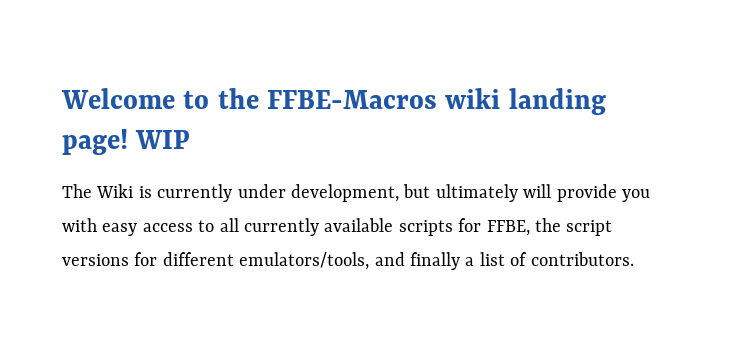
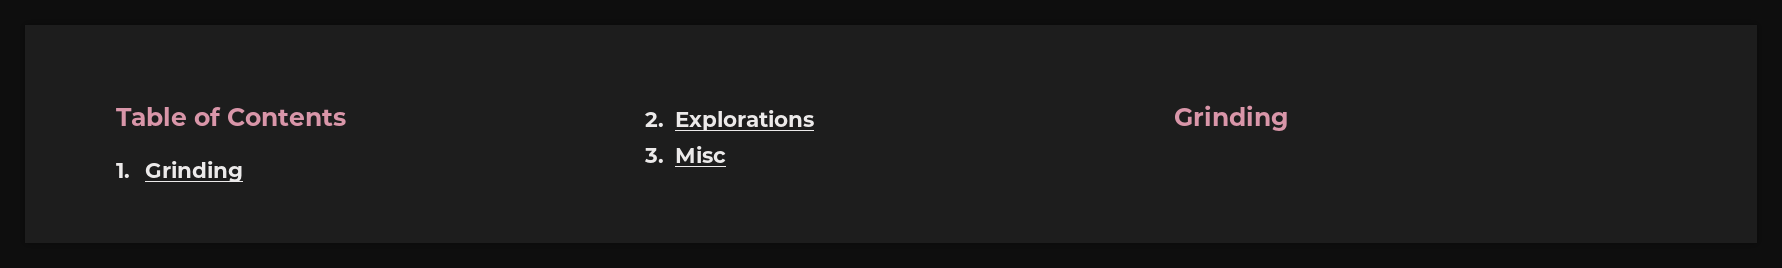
[61,88,606,115] [62,129,191,155] [62,184,650,202] [62,218,613,236] [62,252,634,270] Welcome to the FFBE-Macros wiki landing page! WIP // The Wiki is currently under development, but ultimately will provide you with easy access to all currently available scripts for FFBE, the script versions for different emulators/tools, and finally a list of contributors. -> [116,107,346,126] [116,161,243,182] [645,110,814,131] [644,146,726,163] [1174,105,1289,131] Table of Contents // 1. Grinding // 2. Explorations // 3. Misc // Grinding

